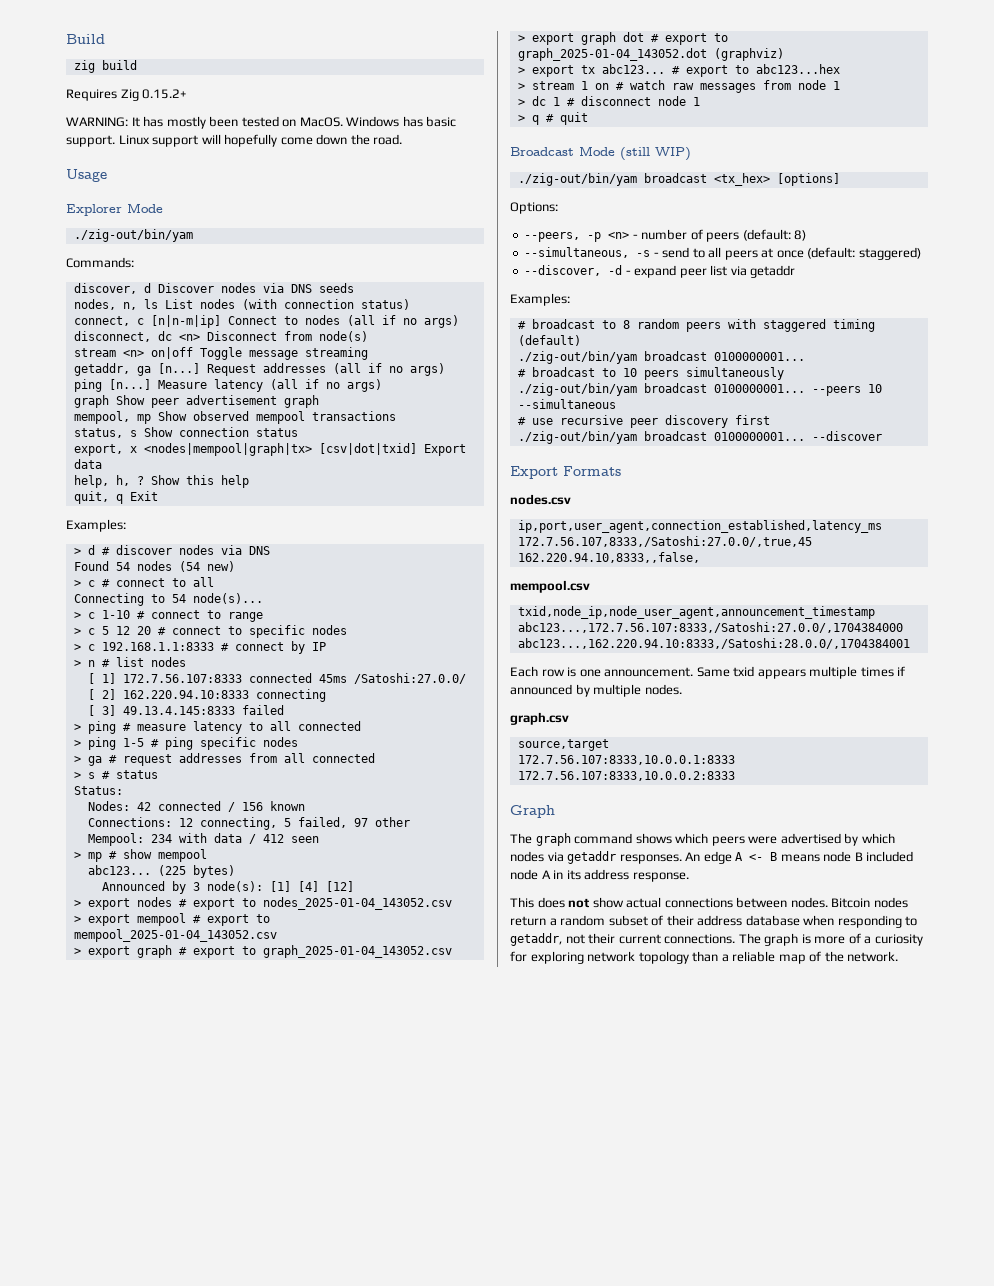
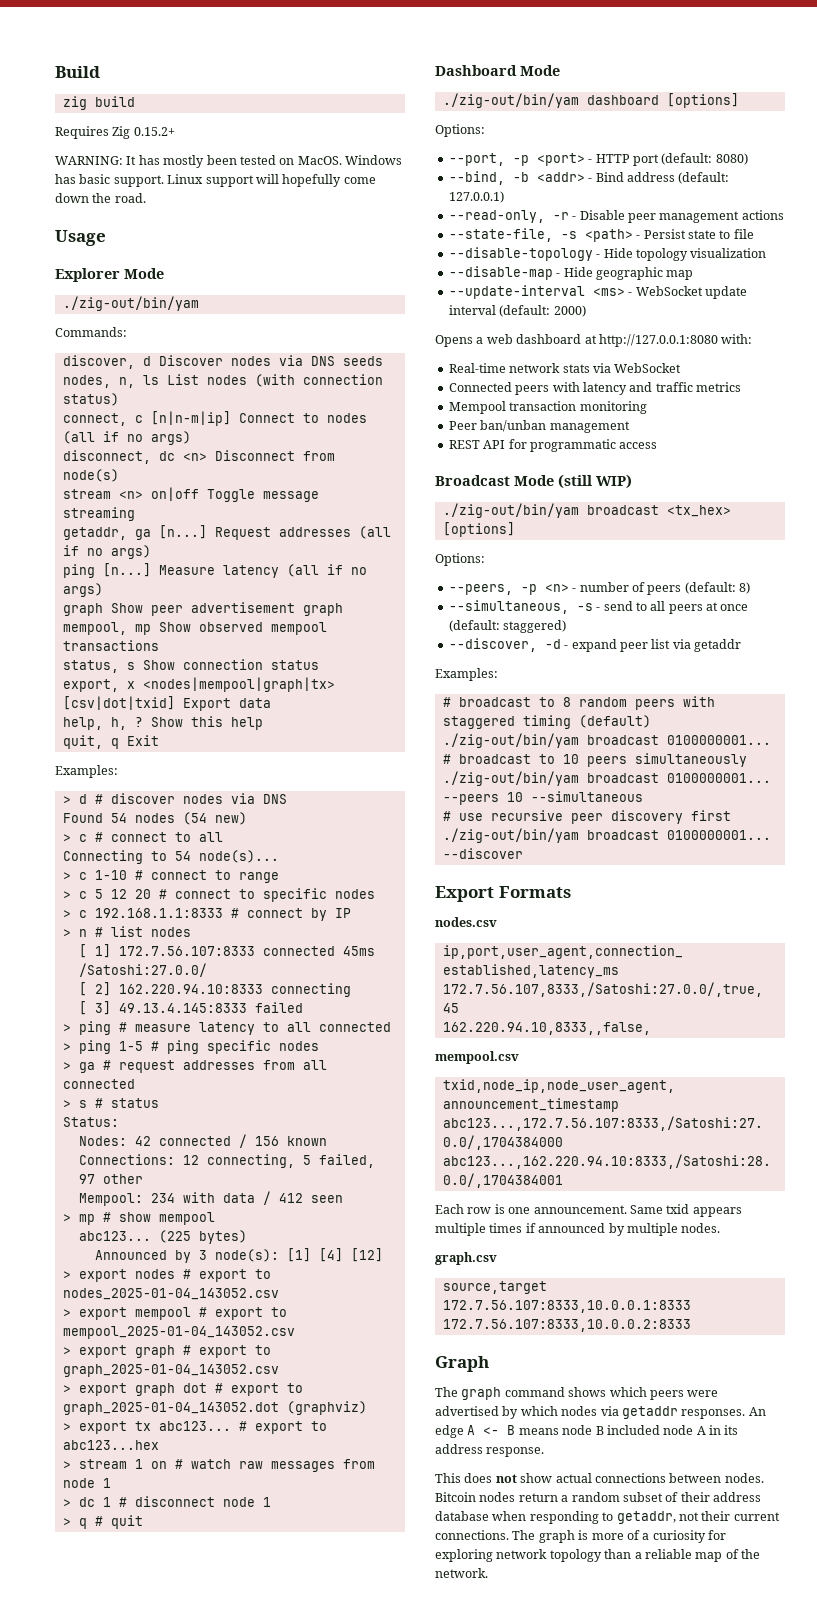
(588, 118) none -> [435,65,560,76] [442,93,739,108] [435,124,485,137] [448,153,748,166] [448,171,730,185] [448,191,504,203] [448,210,784,223] [448,228,754,242] [448,247,767,261] [448,266,694,280] [448,285,747,299] [448,305,586,317] [435,334,753,347] [448,363,682,373] [448,382,741,395] [448,401,647,414] [448,420,630,433] [448,439,658,452] // Dashboard Mode // ./zig-out/bin/yam dashboard [options] // Options: // --port, -p <port> - HTTP port (default: 8080) // --bind, -b <addr> - Bind address (default: 127.0.0.1) // --read-only, -r - Disable peer management actions // --state-file, -s <path> - Persist state to file // --disable-topology - Hide topology visualization // --disable-map - Hide geographic map // --update-interval <ms> - WebSocket update interval (default: 2000) // Opens a web dashboard at http://127.0.0.1:8080 with: // Real-time network stats via WebSocket // Connected peers with latency and traffic metrics // Mempool transaction monitoring // Peer ban/unban management // REST API for programmatic access

